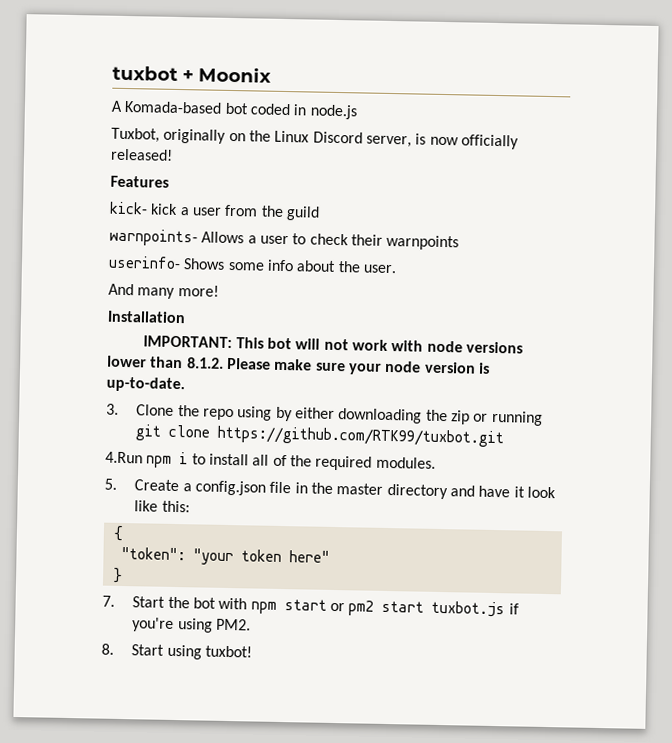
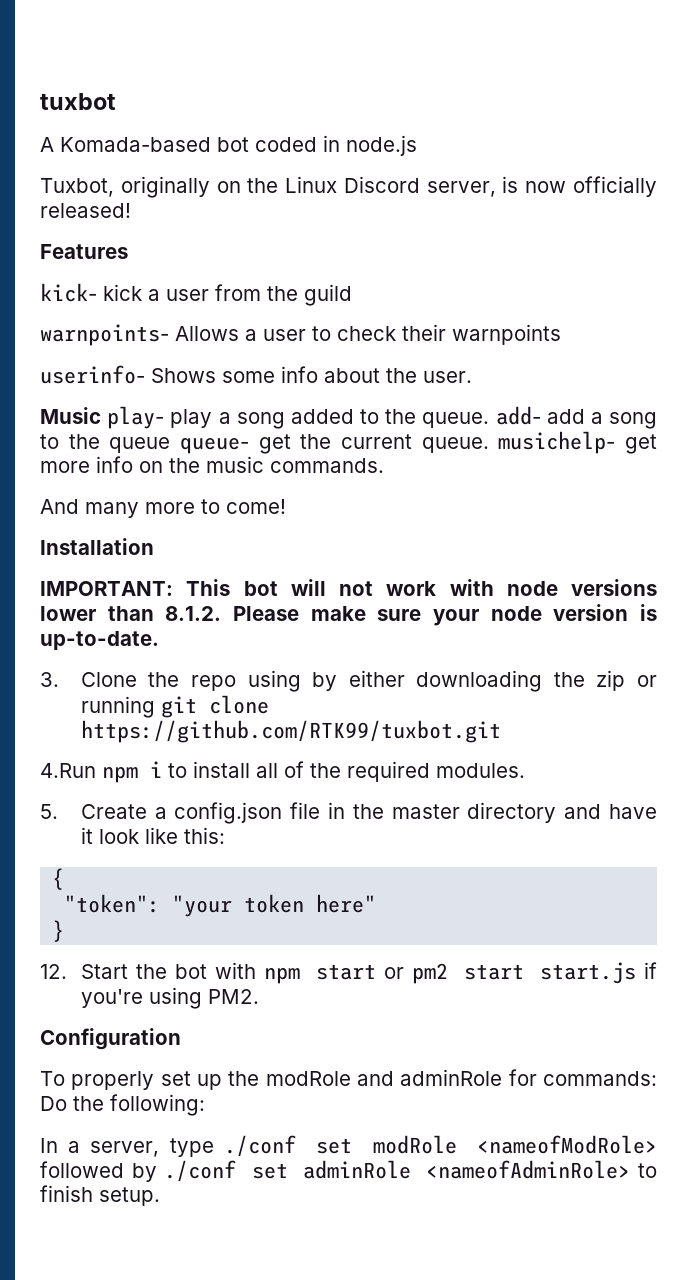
[182,66,271,83] + Moonix -> (116, 101) none
(397, 269) none -> [40,406,657,429] [40,431,657,454] [40,456,384,473] // Music play- play a song added to the queue. add- add a song to the queue queue- get the current queue. musichelp- get more info on the music commands.
[177,284,219,297] more! -> [145,499,286,514] more to come!
[102,595,115,607] 7. -> [40,964,67,979] 12.
[431,600,506,618] tuxbot.js -> [539,962,636,984] start.js
[101,643,253,660] 8. Start using tuxbot! -> [40,1028,181,1050] [40,1069,657,1090] [40,1094,205,1116] [40,1135,657,1157] [40,1160,657,1182] [40,1185,160,1206] Configuration // To properly set up the modRole and adminRole for commands: Do the following: // In a server, type ./conf set modRole <nameofModRole> followed by ./conf set adminRole <nameofAdminRole> to finish setup.

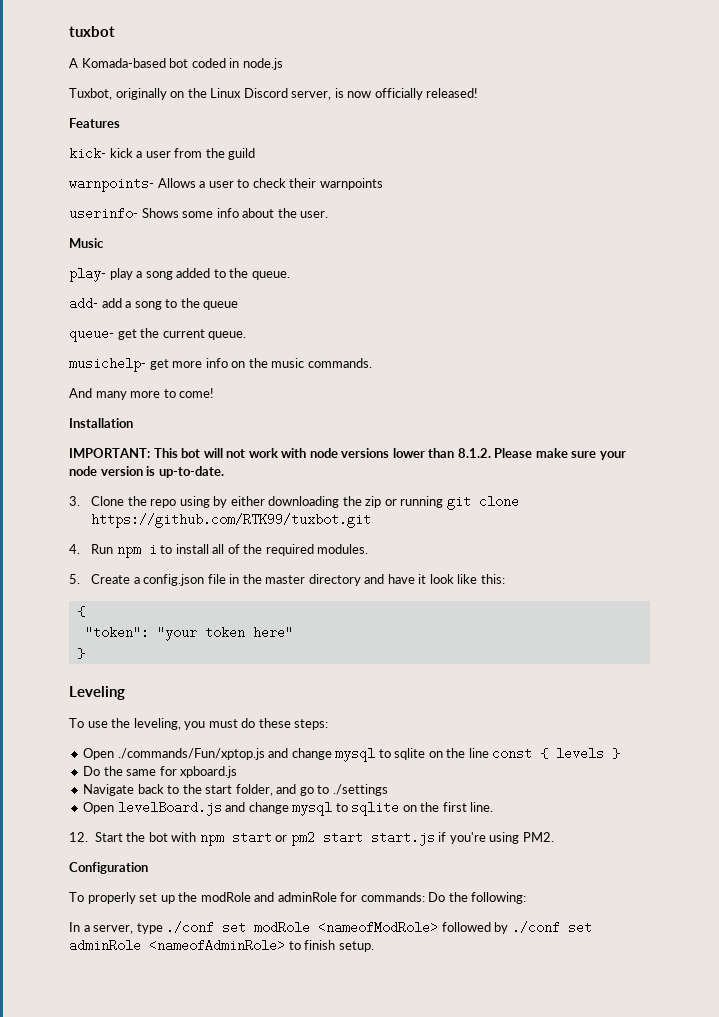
(101, 415) none -> (104, 243) //
(490, 420) none -> (290, 275) //
(171, 445) none -> (239, 305) //
(489, 445) none -> (247, 335) //
[40,763,96,778] 4.Run -> [69,544,114,554] 4. Run
(65, 931) none -> [69,686,125,700] [69,718,329,730] [83,747,621,762] [83,766,238,778] [83,784,388,796] [83,801,494,816] // Leveling // To use the leveling, you must do these steps: // Open ./commands/Fun/xptop.js and change mysql to sqlite on the line const { levels } // Do the same for xpboard.js // Navigate back to the start folder, and go to ./settings // Open levelBoard.js and change mysql to sqlite on the first line.

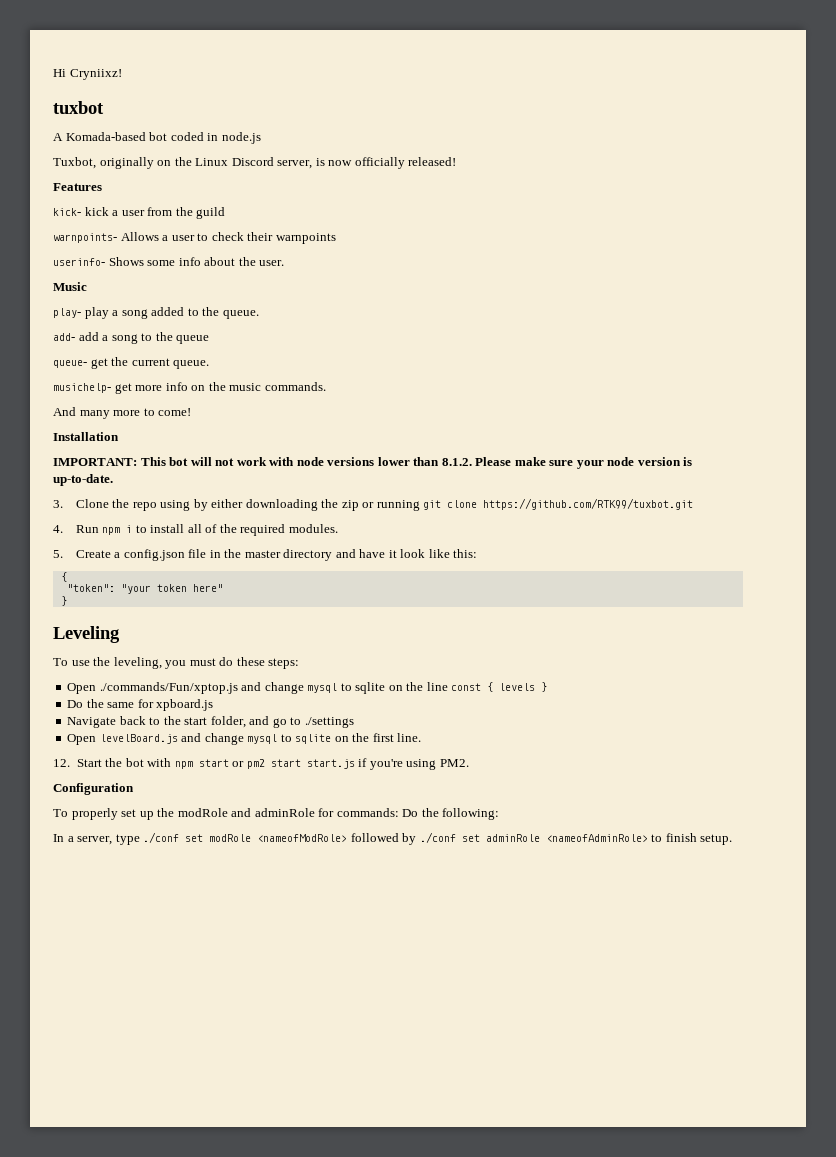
(69, 31) none -> [53,69,122,80] Hi Cryniixz! //

